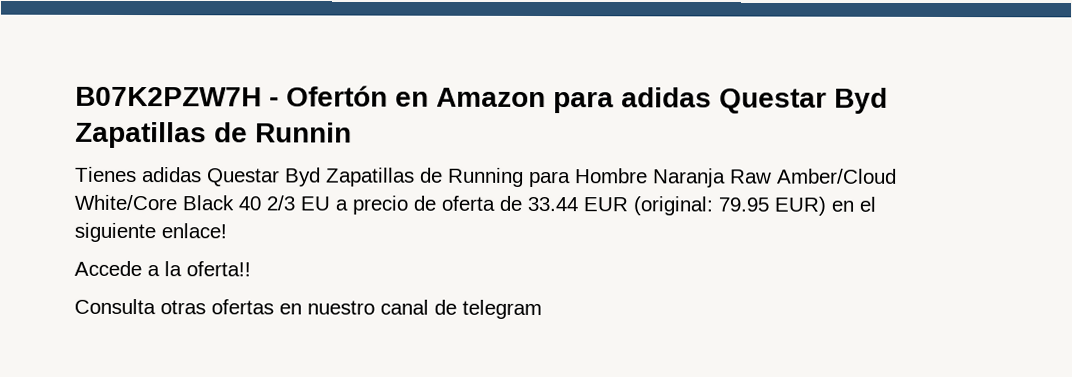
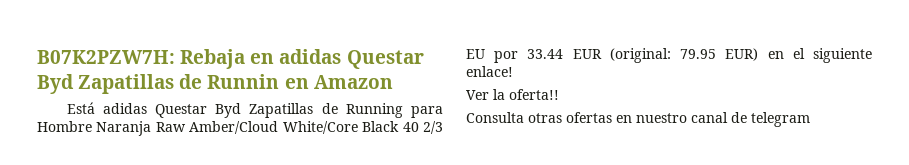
[75,85,614,114] B07K2PZW7H - Ofertón en Amazon para -> [37,49,275,69] B07K2PZW7H: Rebaja en
[75,166,137,183] // Tienes -> [284,75,393,89] [66,102,95,114] en Amazon // Está
[335,195,522,215] a precio de oferta de -> [494,51,519,63] por
[74,260,160,277] Accede a -> [466,90,489,100] Ver

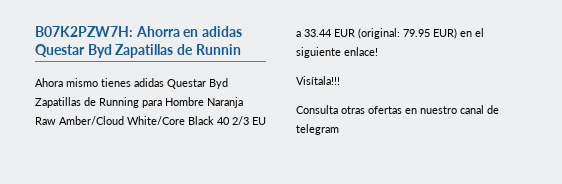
[180,49,246,69] Rebaja -> [135,26,180,37] Ahorra
[284,75,393,89] [66,102,95,114] en Amazon // Está -> [35,78,131,87] // Ahora mismo tienes
[494,51,519,63] por -> [296,31,301,37] a
[466,89,559,100] Ver la oferta!! -> [296,76,340,85] Visítala!!!

